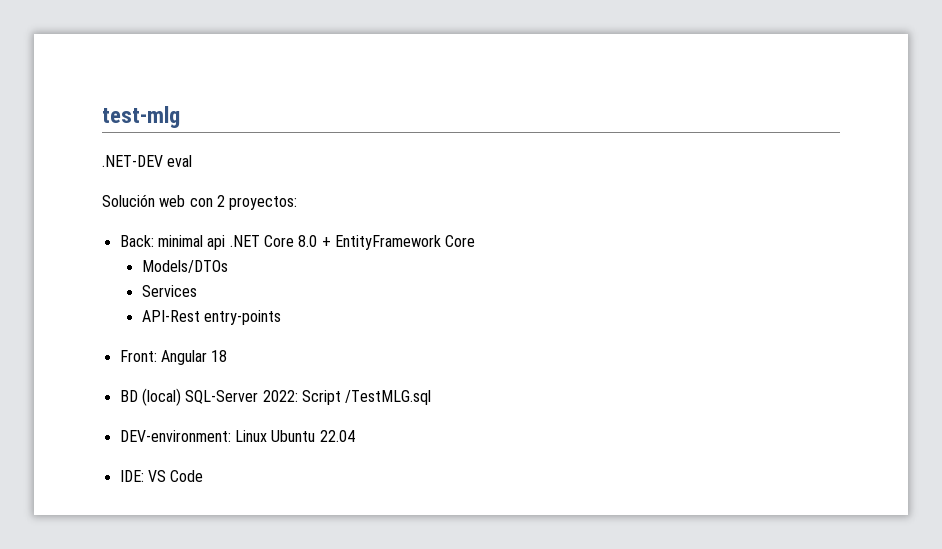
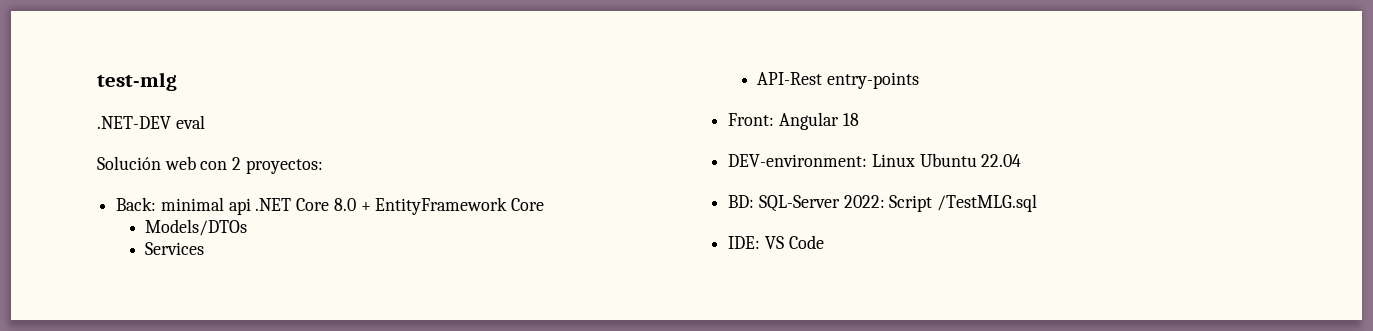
[119,388,181,406] BD (local) -> [728,153,1022,167] [728,195,755,208] DEV-environment: Linux Ubuntu 22.04 // BD:
[119,430,355,442] // DEV-environment: Linux Ubuntu 22.04 -> (1038, 203) none

